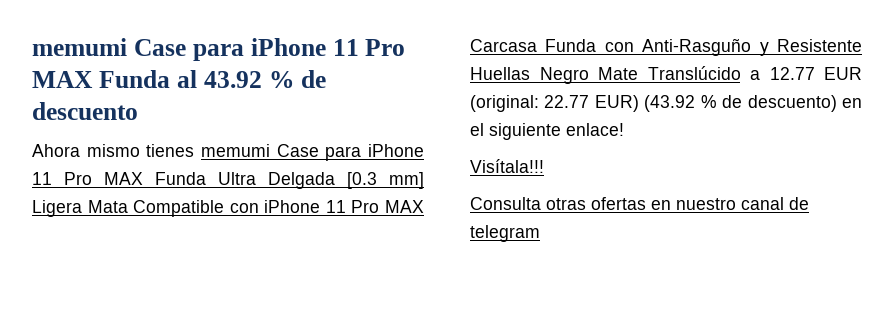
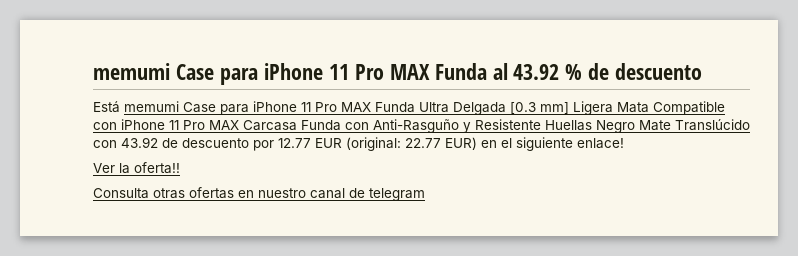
[32,144,195,157] Ahora mismo tienes -> [93,101,120,113] Está
[750,70,760,80] a -> [93,137,274,151] con 43.92 de descuento por
[644,95,837,112] (43.92 % de descuento) -> (477, 143) none
[470,159,544,173] Visítala!!! -> [93,162,180,174] Ver la oferta!!

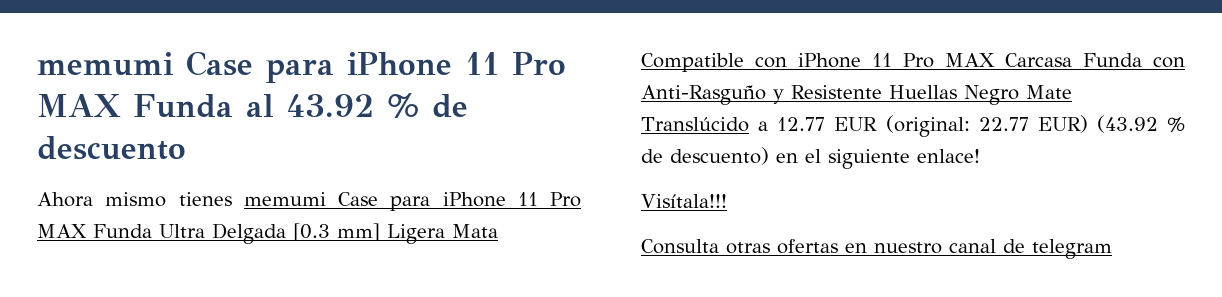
[93,101,120,113] Está -> [37,192,232,207] Ahora mismo tienes
[93,137,274,151] con 43.92 de descuento por -> [758,121,769,131] a
(477, 143) none -> [1096,115,1185,133] [641,147,769,165] (43.92 % de descuento)
[93,162,180,174] Ver la oferta!! -> [641,194,727,208] Visítala!!!

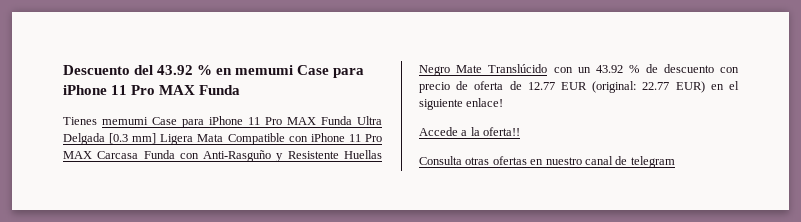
[37,51,566,83] [37,93,468,118] [37,136,186,160] [37,192,232,207] memumi Case para iPhone 11 Pro MAX Funda al 43.92 % de descuento // Ahora mismo tienes -> [63,65,365,78] [63,85,241,95] [63,117,97,125] Descuento del 43.92 % en memumi Case para iPhone 11 Pro MAX Funda // Tienes
[758,121,769,131] a -> [553,64,739,73] [419,81,522,93] con un 43.92 % de descuento con precio de oferta de
[1096,115,1185,133] [641,147,769,165] (43.92 % de descuento) -> (705, 87) none
[641,194,727,208] Visítala!!! -> [419,127,521,136] Accede a la oferta!!

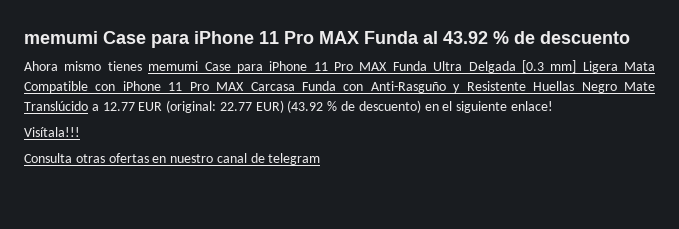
[63,65,365,78] [63,85,241,95] [63,117,97,125] Descuento del 43.92 % en memumi Case para iPhone 11 Pro MAX Funda // Tienes -> [24,31,630,48] [24,61,142,71] memumi Case para iPhone 11 Pro MAX Funda al 43.92 % de descuento // Ahora mismo tienes
[553,64,739,73] [419,81,522,93] con un 43.92 % de descuento con precio de oferta de -> [91,104,99,111] a
(705, 87) none -> [287,100,421,113] (43.92 % de descuento)
[419,127,521,136] Accede a la oferta!! -> [24,127,80,137] Visítala!!!

